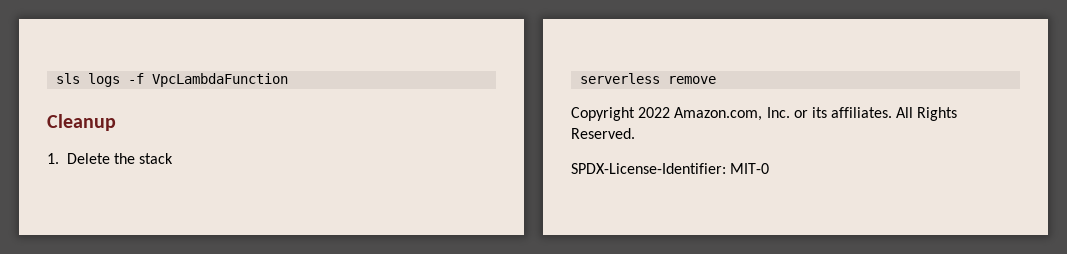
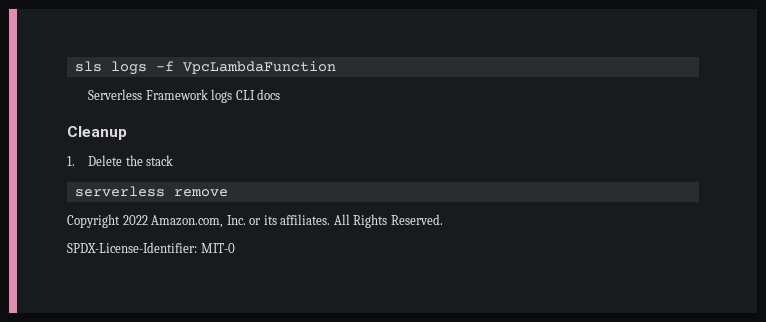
(289, 80) none -> [88,89,281,103] // Serverless Framework logs CLI docs

